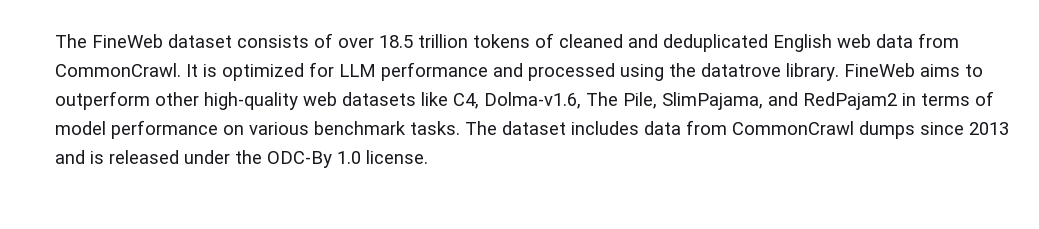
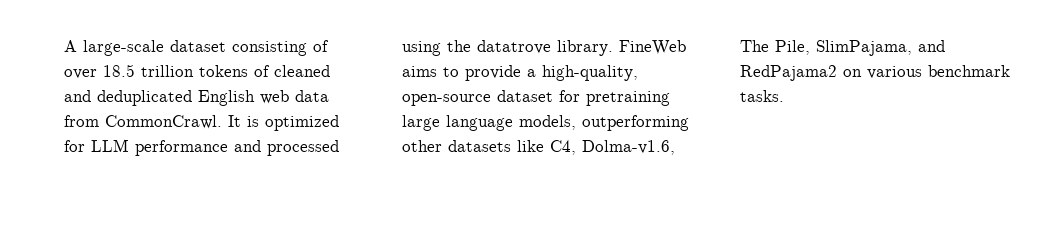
[55,34,309,48] The FineWeb dataset consists -> [64,40,307,56] A large-scale dataset consisting
[55,91,337,110] outperform other high-quality web -> [465,65,638,81] [402,90,670,106] [402,115,689,131] [402,140,442,152] provide a high-quality, open-source dataset for pretraining large language models, outperforming other
[803,91,994,110] [55,120,1009,139] [55,150,428,168] RedPajam2 in terms of model performance on various benchmark tasks. The dataset includes data from CommonCrawl dumps since 2013 and is released under the ODC-By 1.0 license. -> [740,65,1010,81] [740,90,784,102] RedPajama2 on various benchmark tasks.

